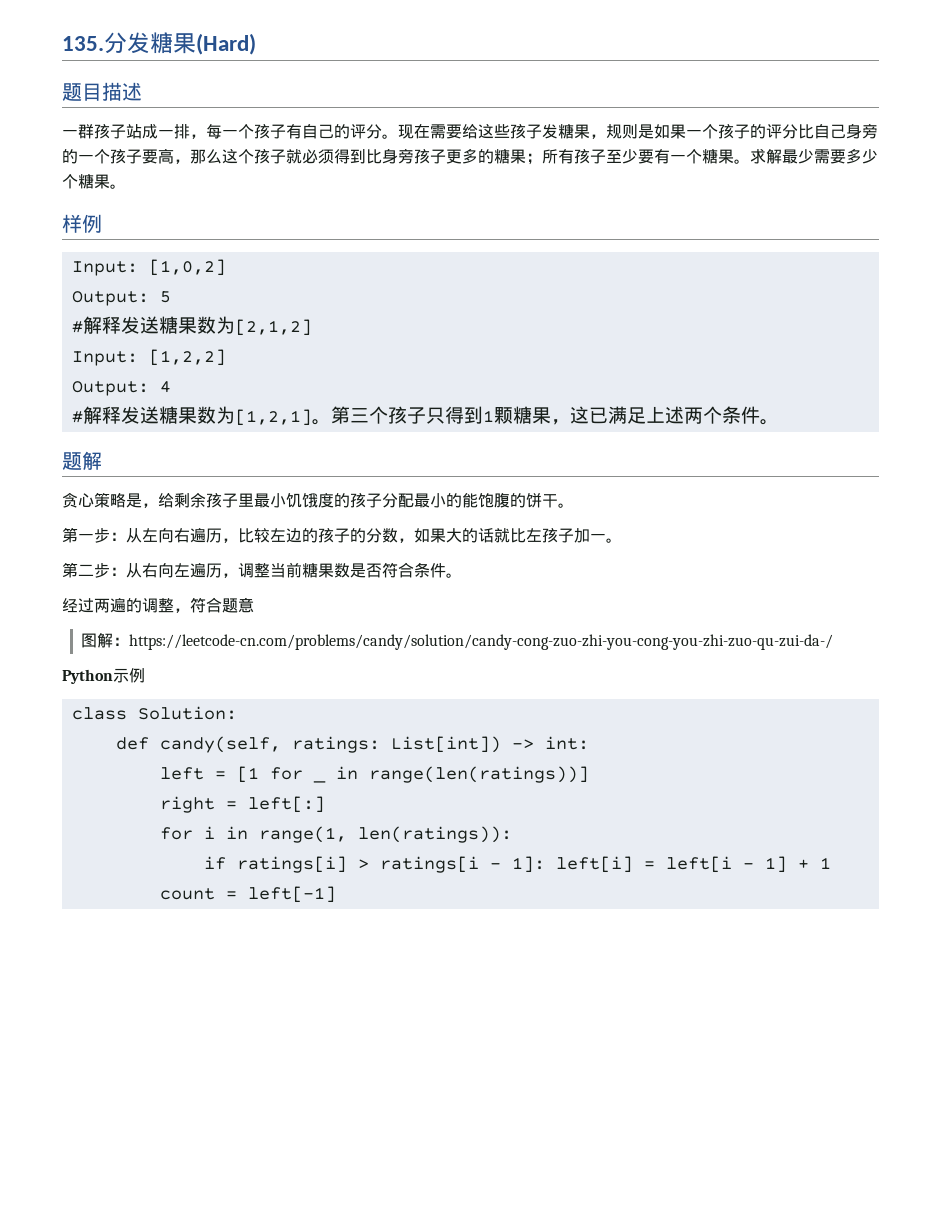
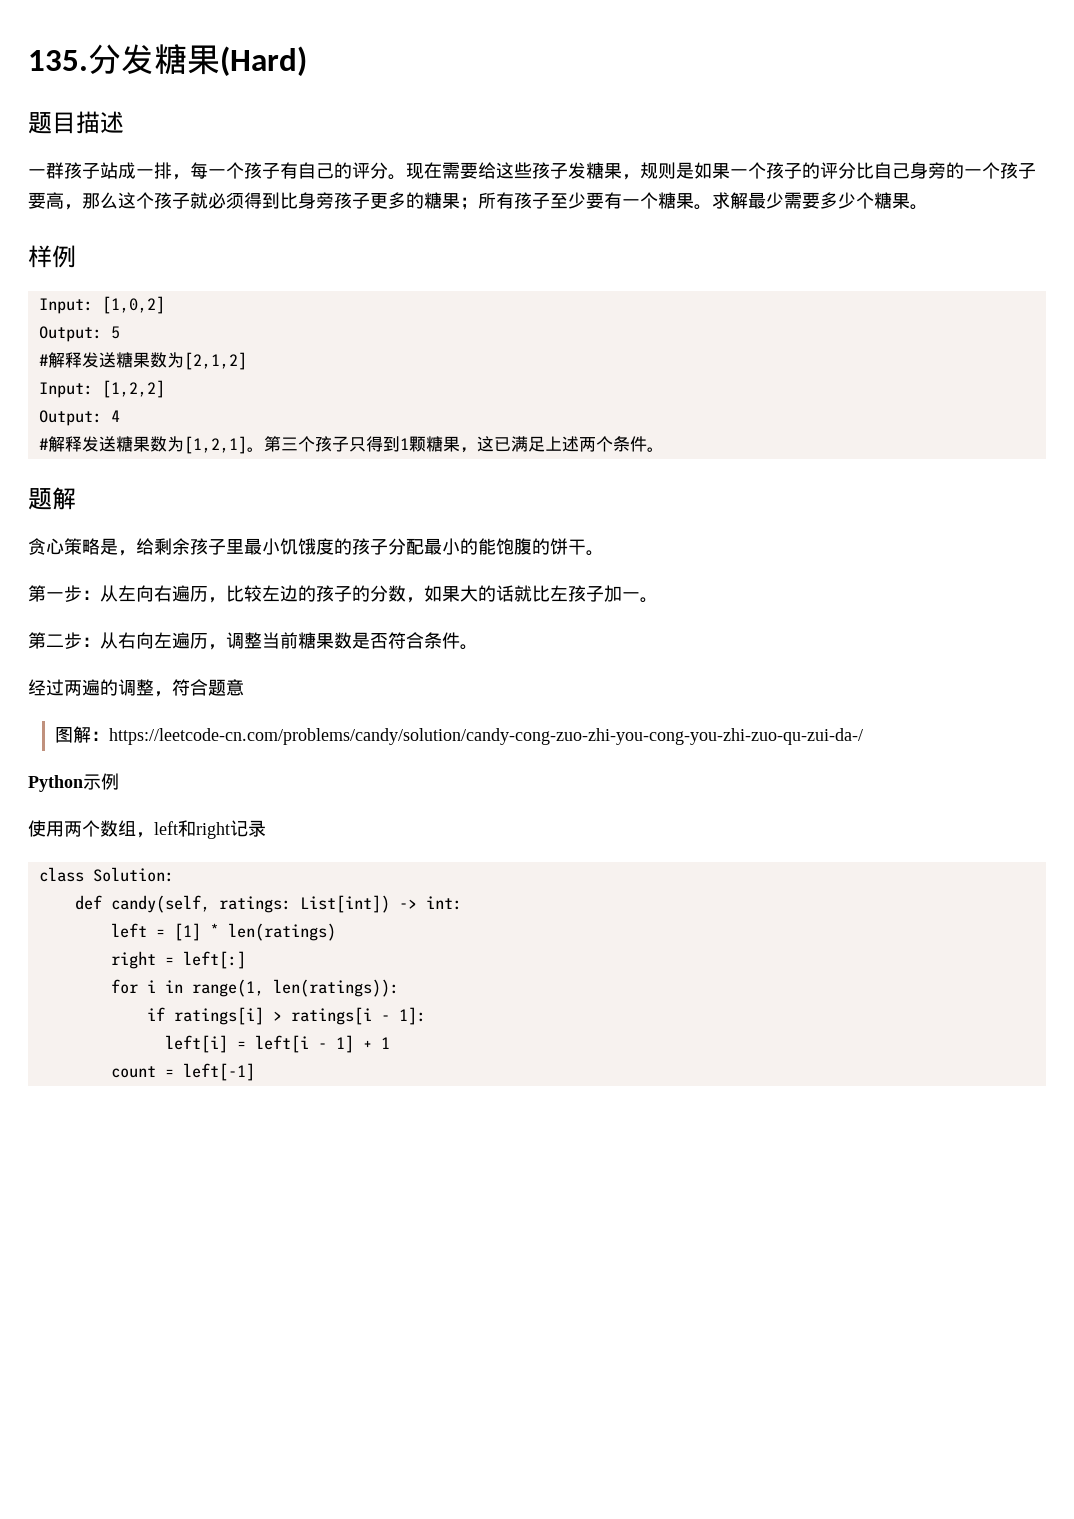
(145, 675) none -> [28,820,266,839] // 使用两个数组，left和right记录
[236,766,589,783] [1 for _ in range(len(ratings))] -> [173,923,336,941] [1] * len(ratings)
(545, 864) none -> (426, 1016) //

